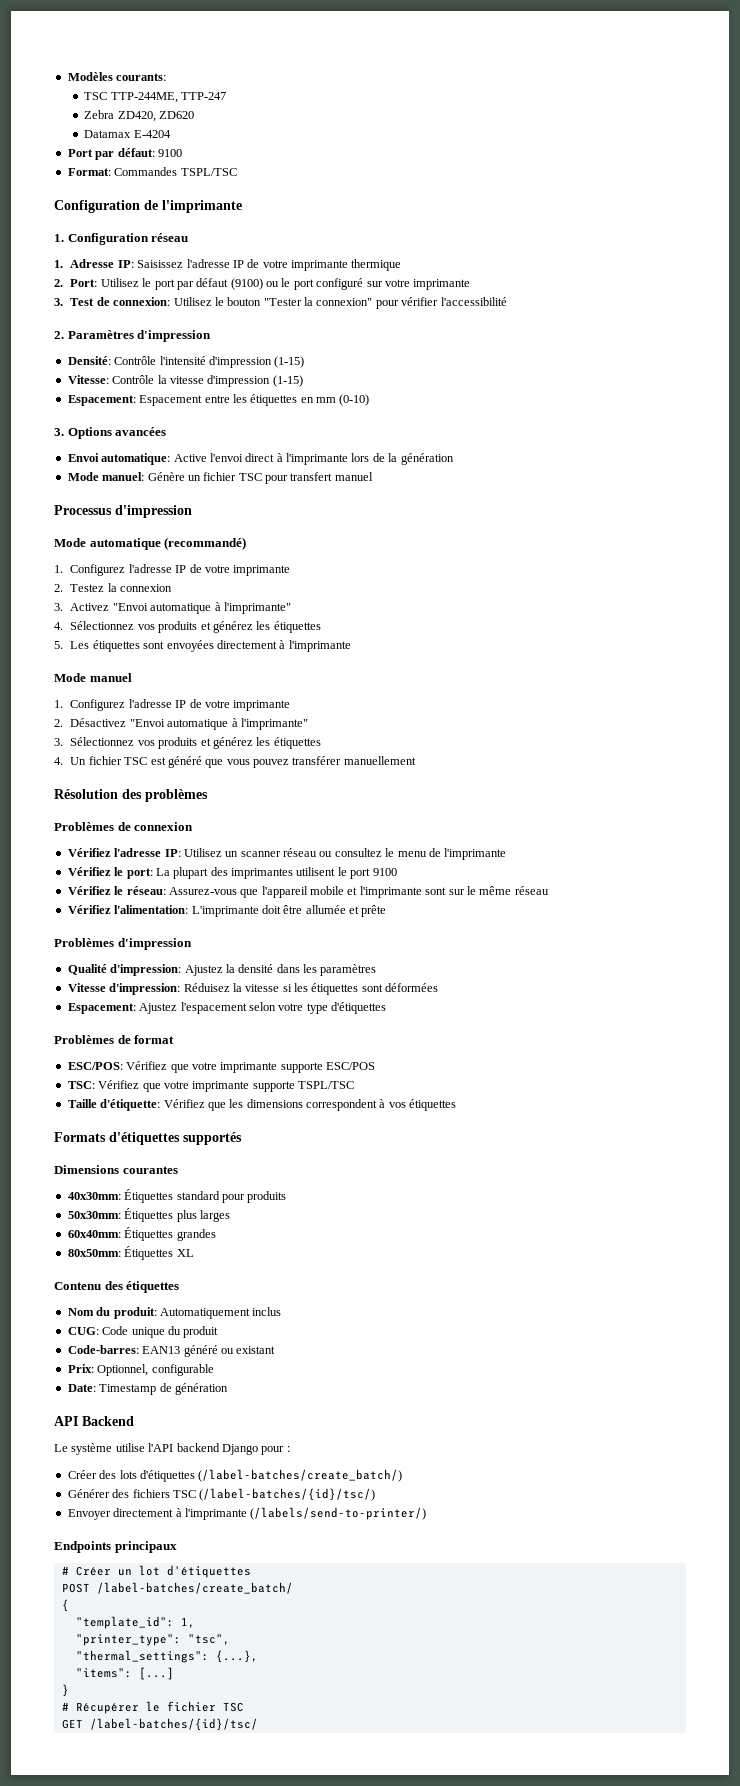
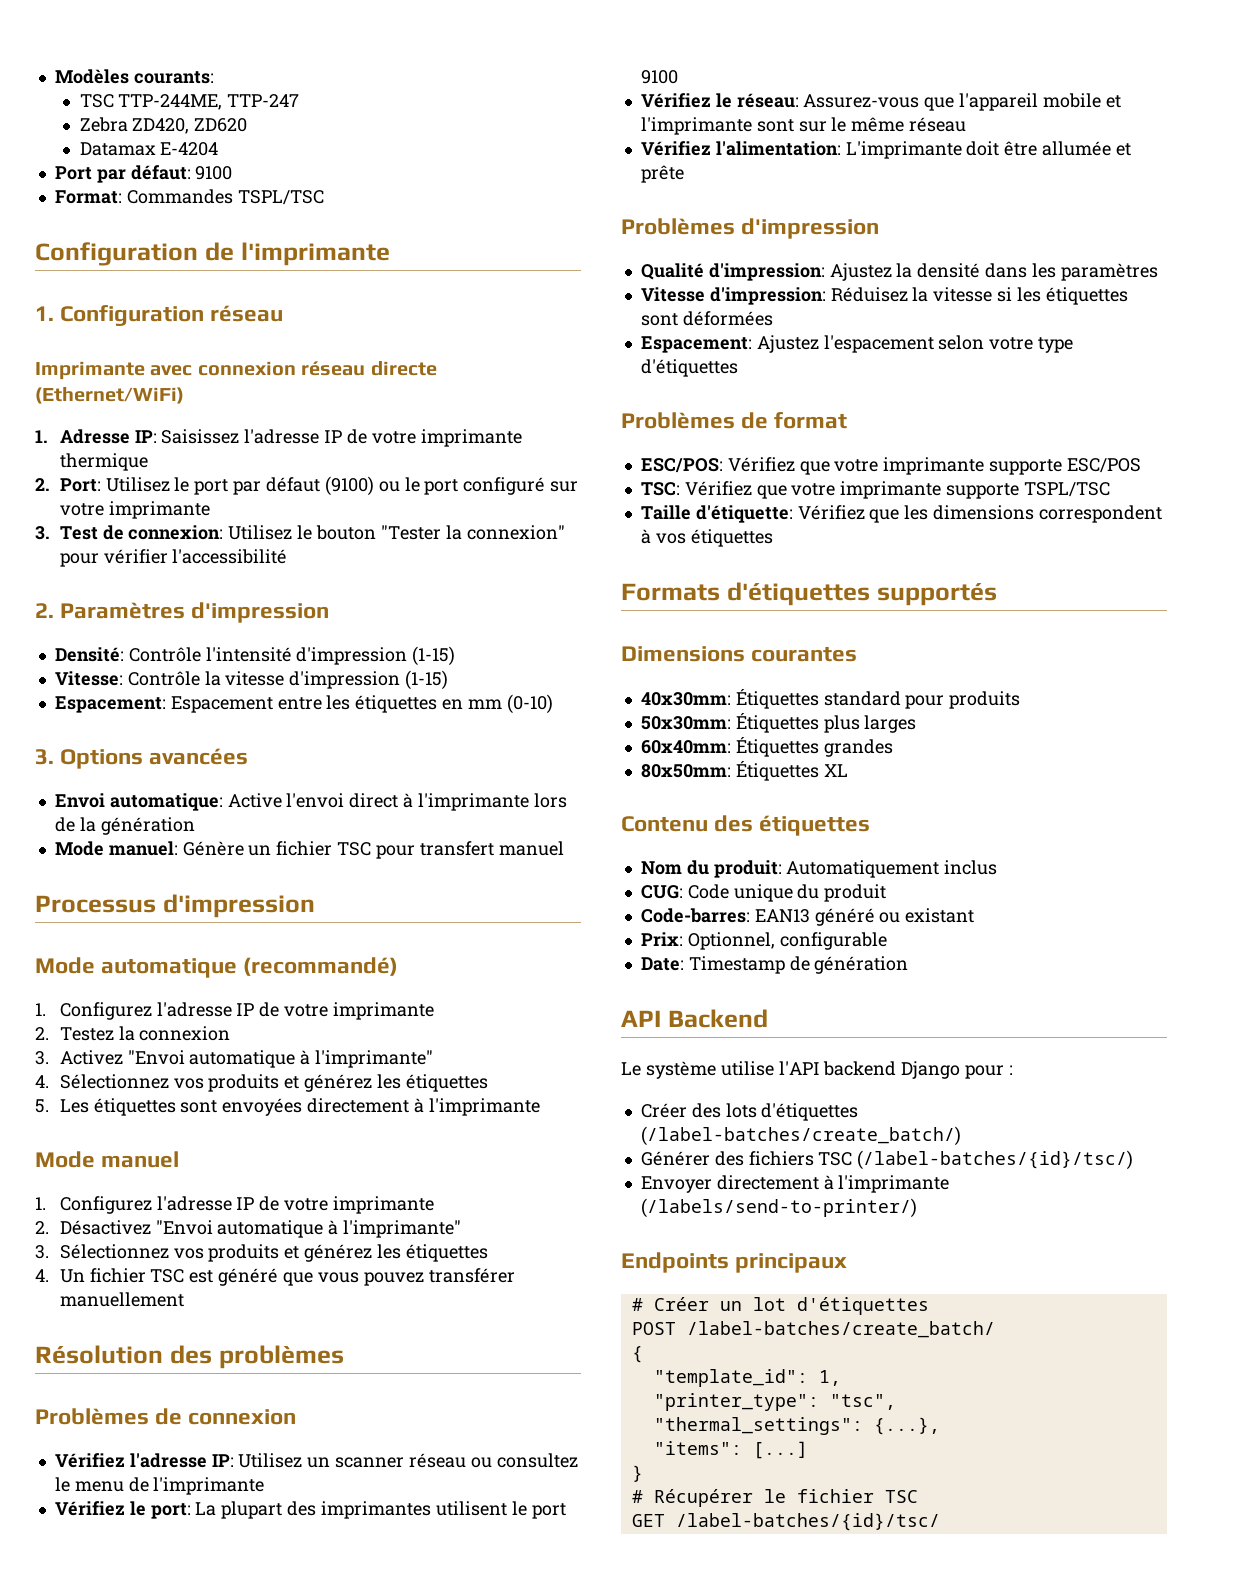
(189, 237) none -> [35,361,437,380] [35,387,184,404] // Imprimante avec connexion réseau directe (Ethernet/WiFi)

